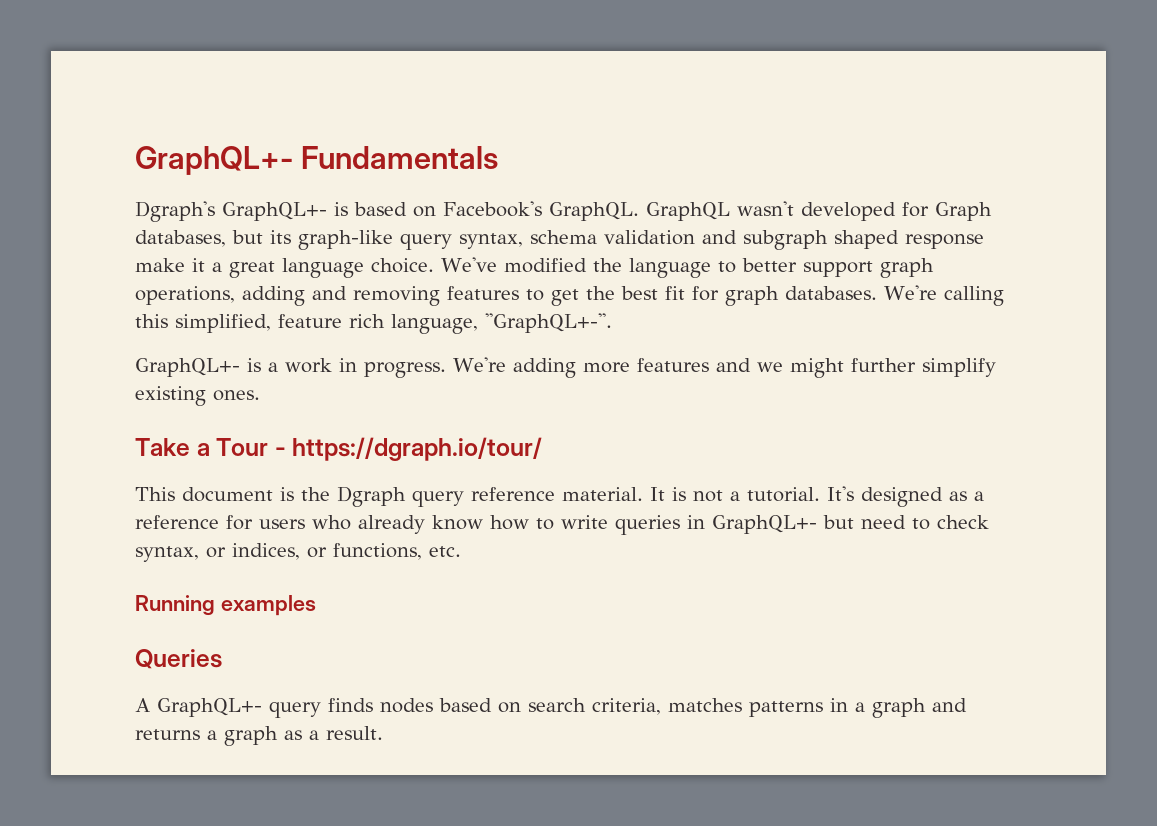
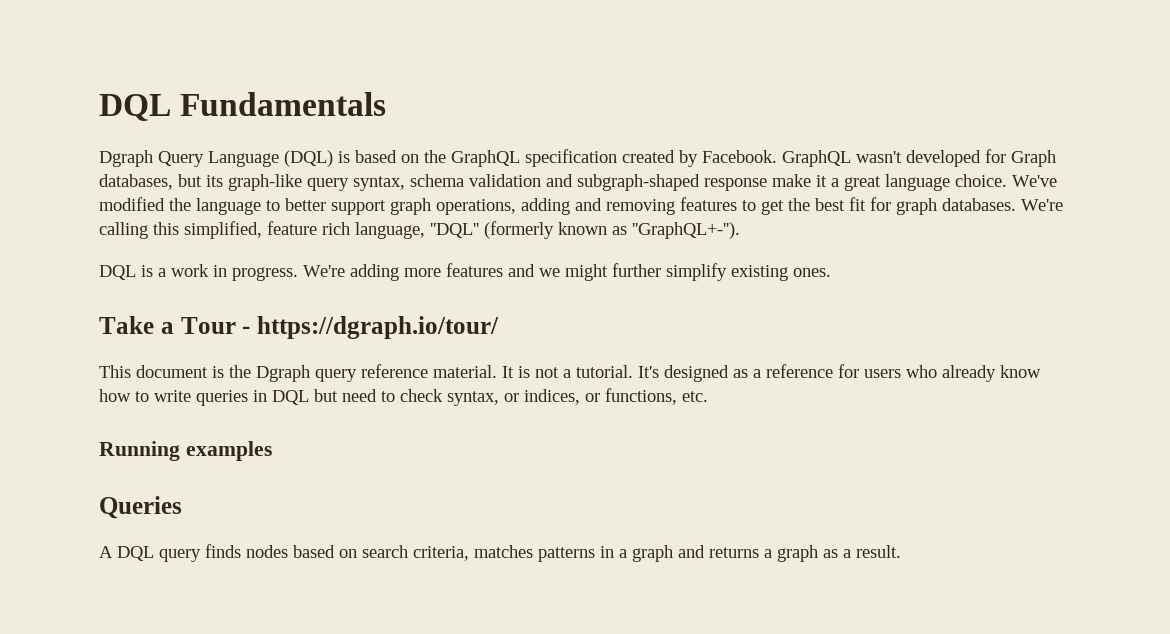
[135,146,293,175] GraphQL+- -> [99,94,171,121] DQL
[135,201,639,222] Dgraph's GraphQL+- is based on Facebook's GraphQL. -> [99,149,777,167] Dgraph Query Language (DQL) is based on the GraphQL specification created by Facebook.
[743,230,899,250] subgraph shaped -> [577,174,700,191] subgraph-shaped
[485,313,612,333] [135,358,240,377] ''GraphQL+-''. // GraphQL+- -> [430,221,740,239] [99,265,136,280] ''DQL'' (formerly known as ''GraphQL+-''). // DQL
[712,515,817,534] GraphQL+- -> [272,390,309,405] DQL
[157,698,262,717] GraphQL+- -> [117,546,154,561] DQL

